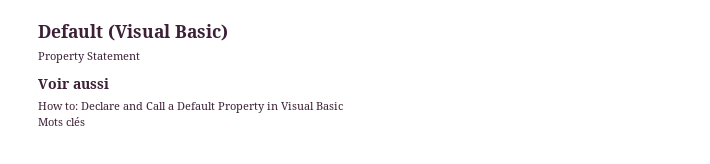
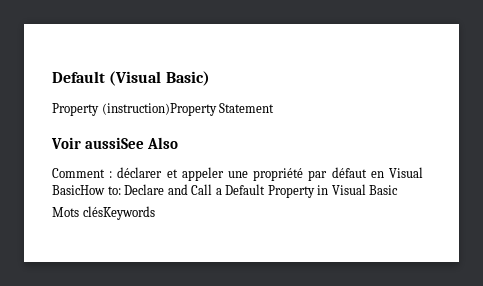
(85, 57) none -> [101,103,217,116] (instruction)Property
[73,78,109,89] [38,102,63,110] aussi // How -> [84,137,178,149] [52,167,423,181] [52,185,105,195] aussiSee Also // Comment : déclarer et appeler une propriété par défaut en Visual BasicHow
[66,117,85,126] clés -> [82,206,155,220] clésKeywords

